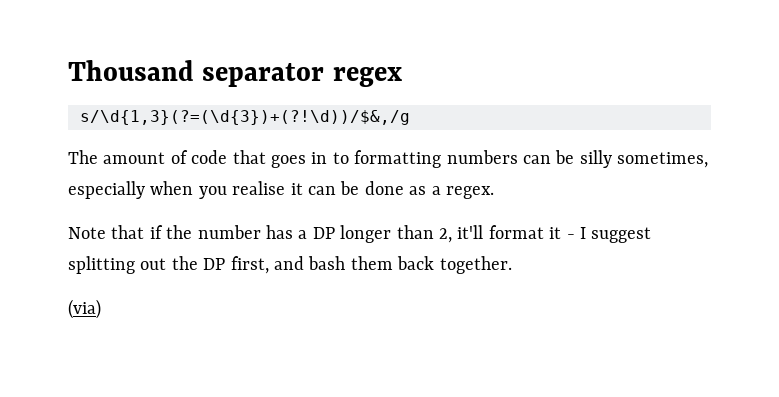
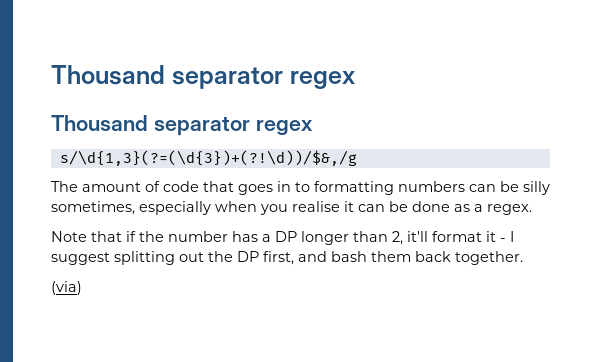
[68,60,402,87] Thousand separator regex -> [51,65,355,89] [51,115,313,136] Thousand separator regex // Thousand separator regex

